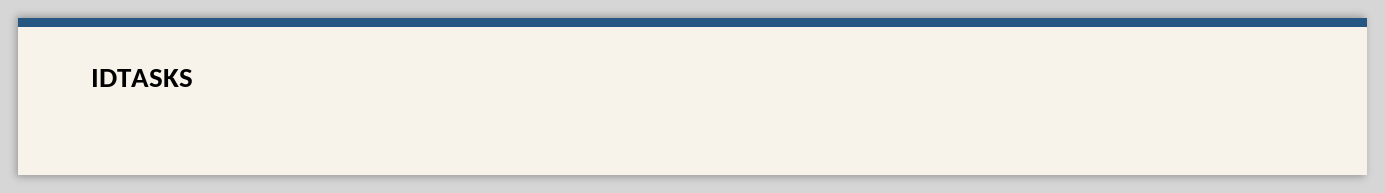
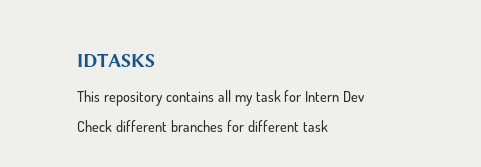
(193, 78) none -> [77,90,366,106] [77,120,328,132] // This repository contains all my task for Intern Dev // Check different branches for different task

